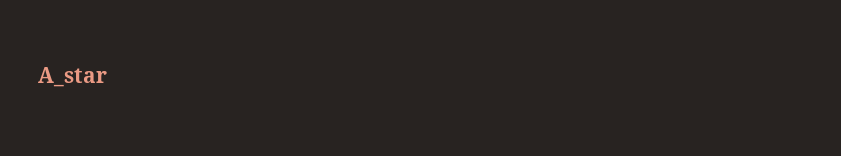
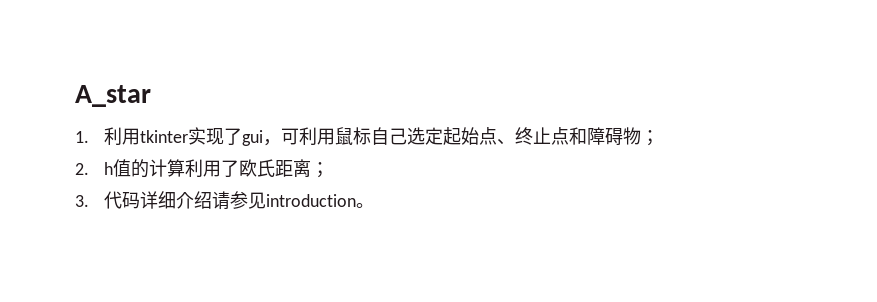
(107, 77) none -> [75,127,660,146] [75,159,330,178] [75,191,375,210] // 1.利用tkinter实现了gui，可利用鼠标自己选定起始点、终止点和障碍物； // 2. h值的计算利用了欧氏距离； // 3.代码详细介绍请参见introduction。

